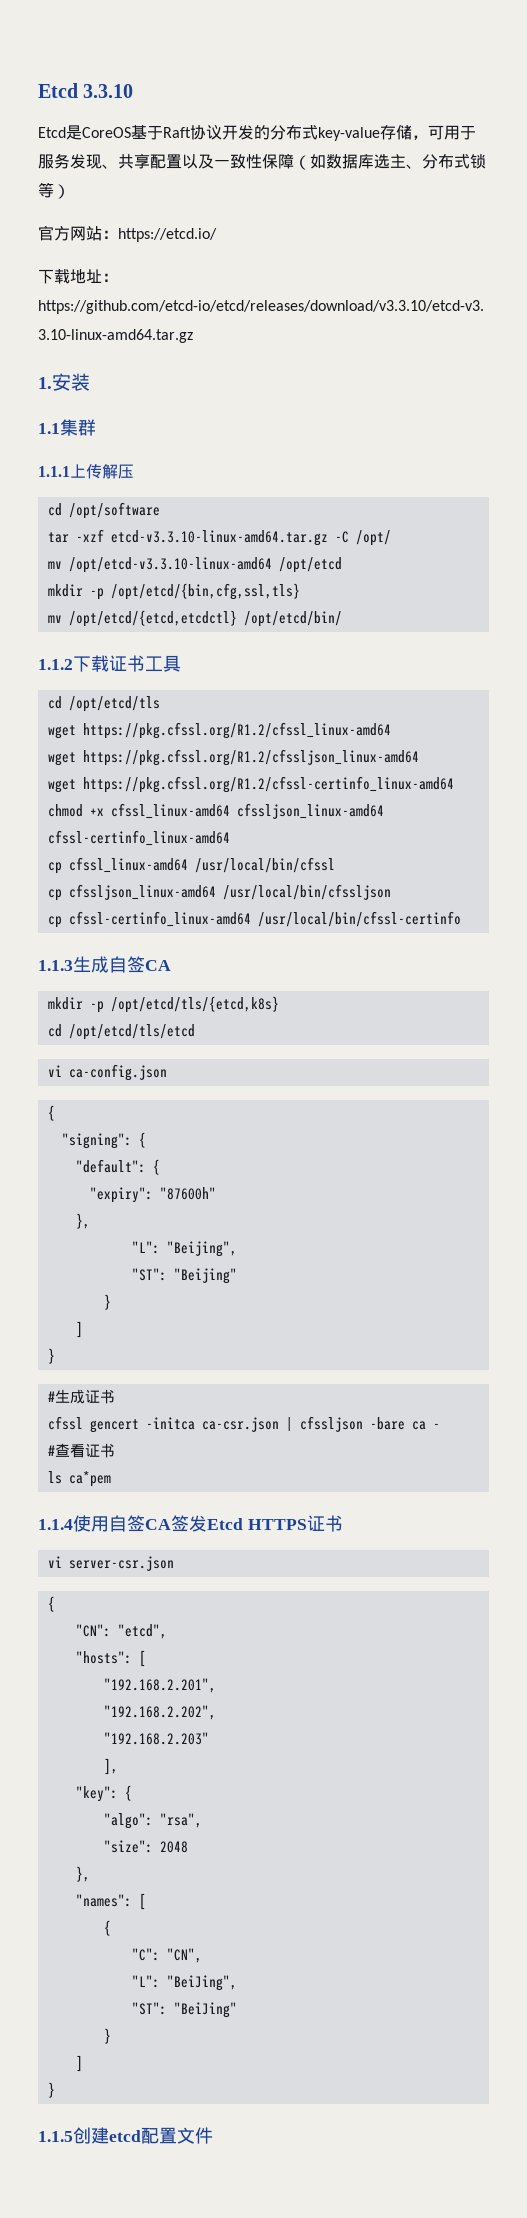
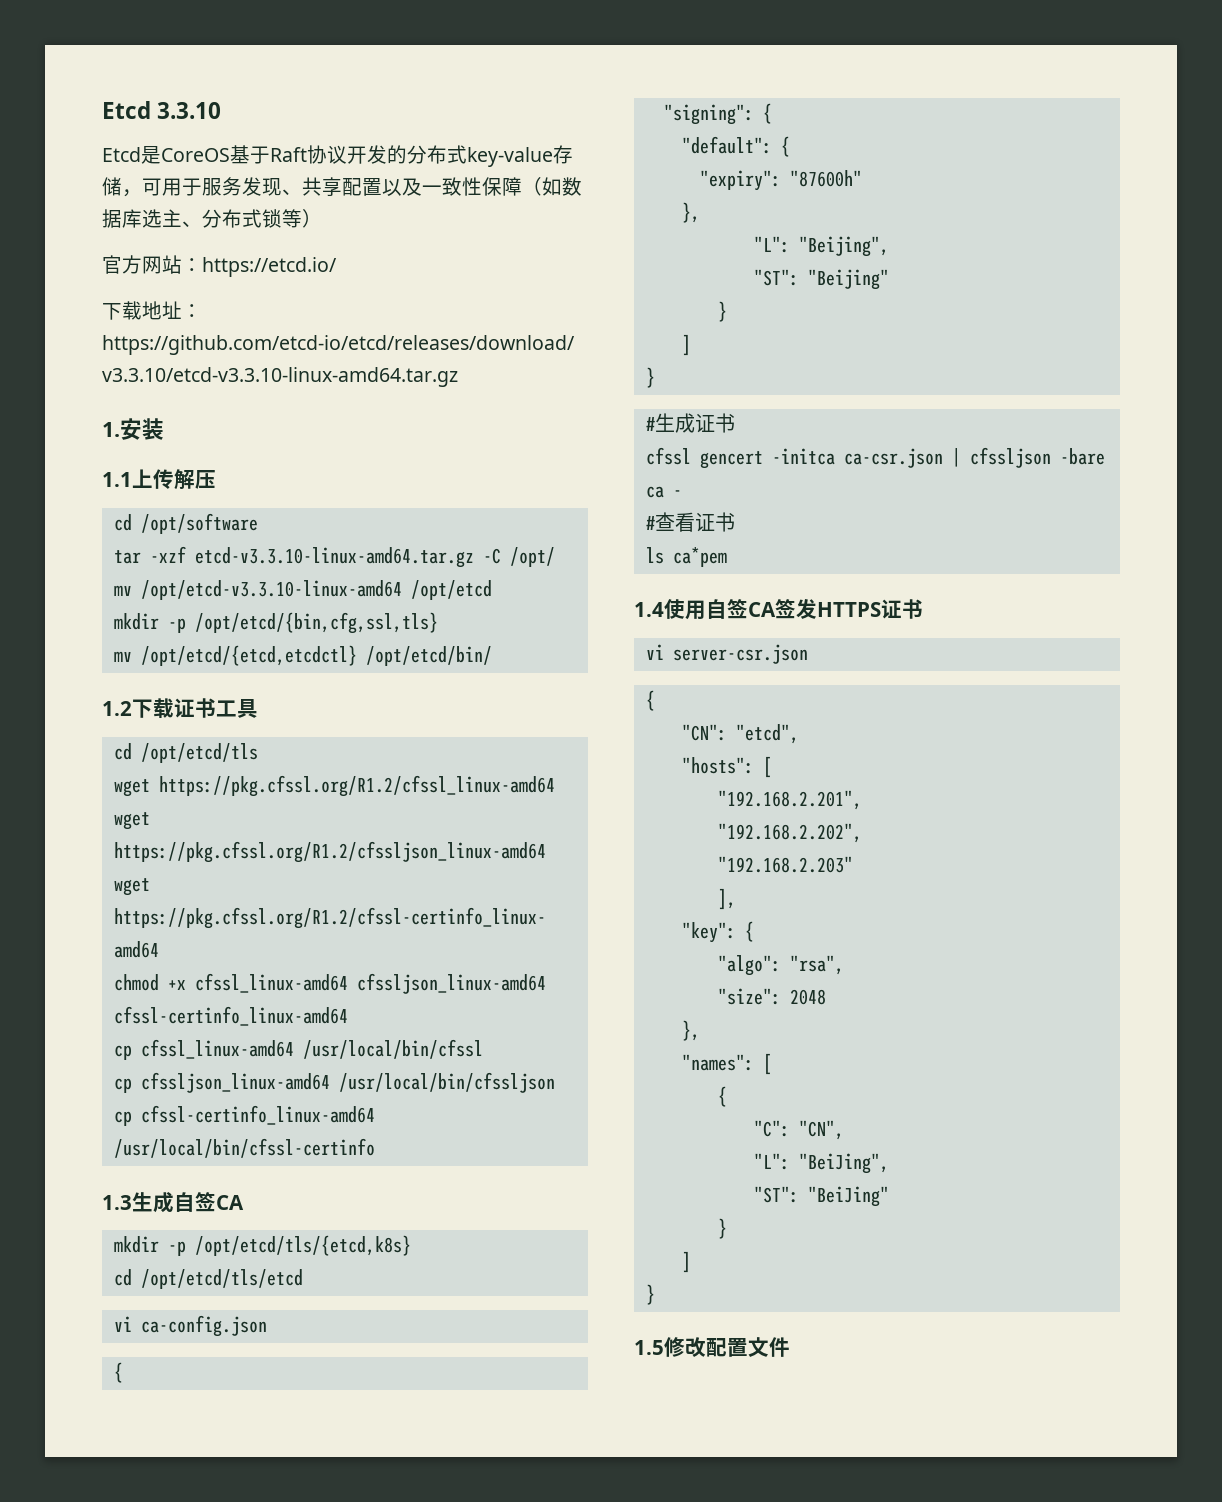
[60,419,96,436] [38,466,70,477] 集群 // 1.1.1 -> (132, 479) none
[38,659,73,670] 1.1.2 -> [102,701,132,716] 1.2
[38,960,73,971] 1.1.3 -> [102,1195,132,1210] 1.3
[38,1519,73,1530] 1.1.4 -> [634,602,664,617] 1.4
[207,1518,243,1530] Etcd -> (817, 609) none
[38,2127,141,2144] 1.1.5创建etcd -> [634,1337,706,1357] 1.5修改

